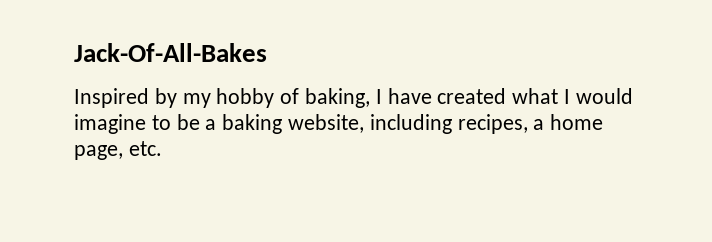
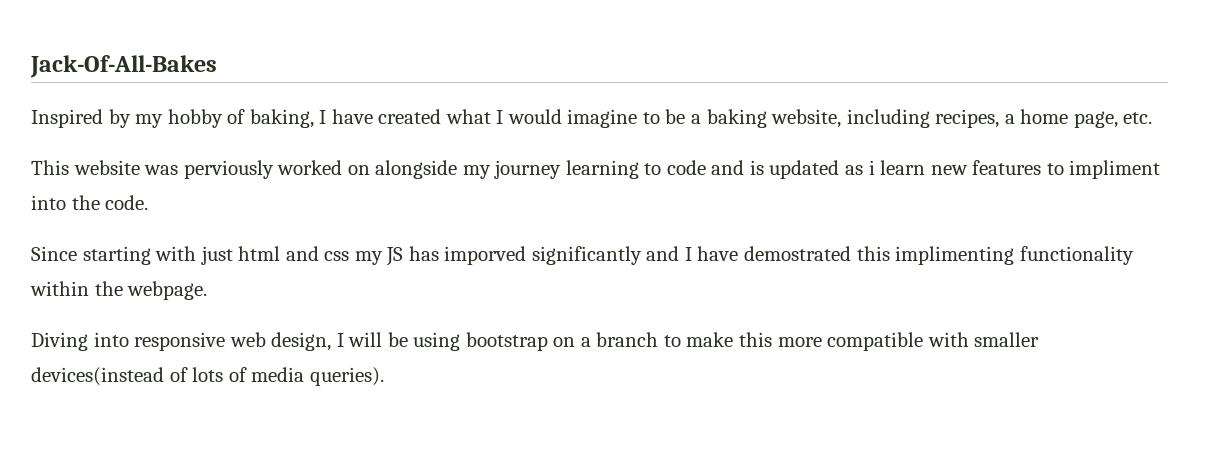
(162, 148) none -> [31,160,1161,179] [31,195,149,210] [31,246,1134,266] [30,281,208,300] [31,332,1040,351] [31,367,384,386] // This website was perviously worked on alongside my journey learning to code and is updated as i learn new features to impliment into the code. // Since starting with just html and css my JS has imporved significantly and I have demostrated this implimenting functionality within the webpage. // Diving into responsive web design, I will be using bootstrap on a branch to make this more compatible with smaller devices(instead of lots of media queries).

